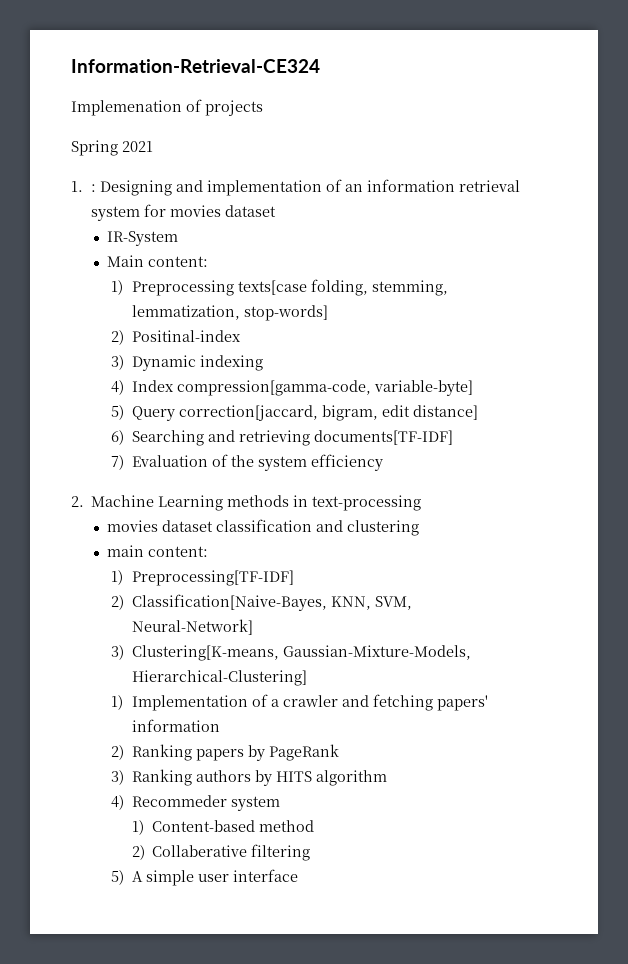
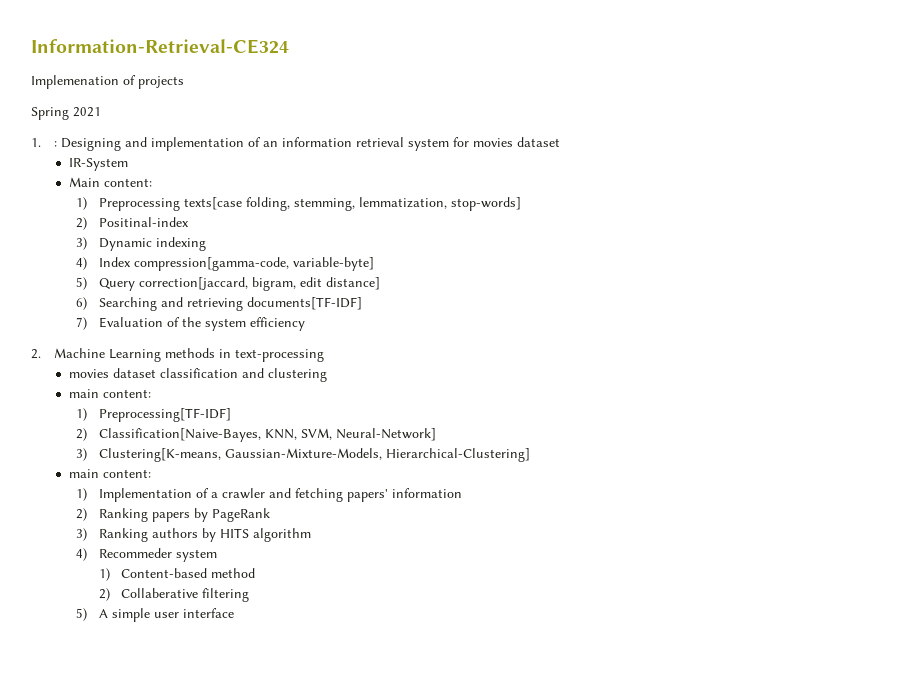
(307, 678) none -> [69,469,152,478] // main content:

